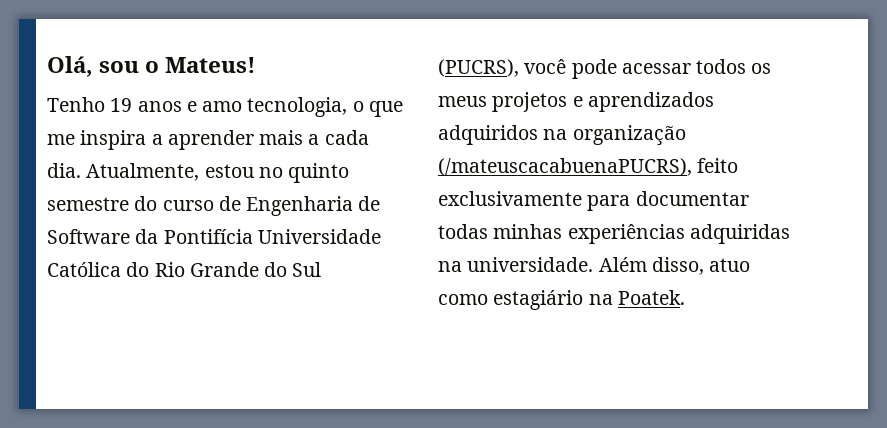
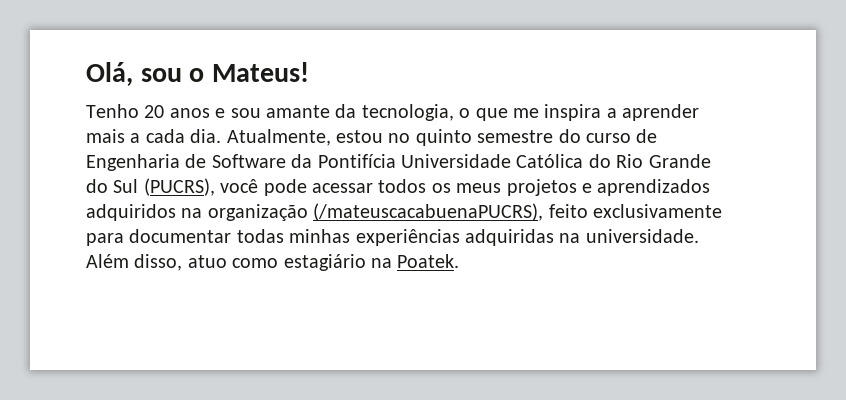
[110,98,133,112] 19 -> [144,105,165,118] 20
[202,101,243,112] amo -> [230,104,357,118] sou amante da

